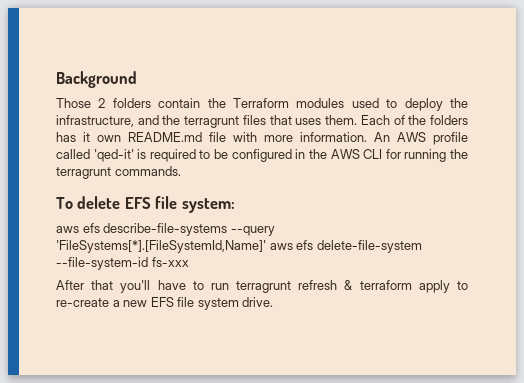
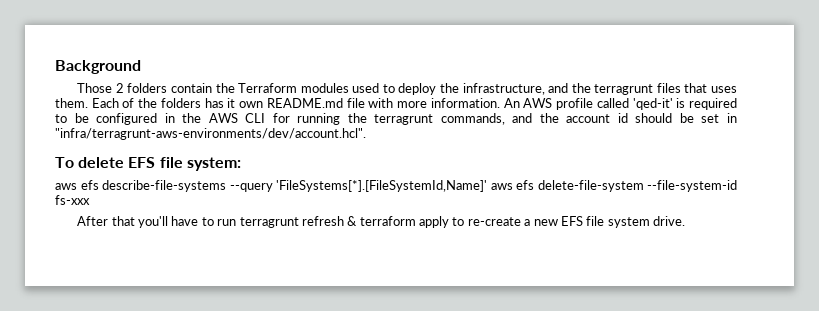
[114,166,181,176] commands. -> [440,113,737,125] [55,128,366,140] commands, and the account id should be set in "infra/terragrunt-aws-environments/dev/account.hcl".

